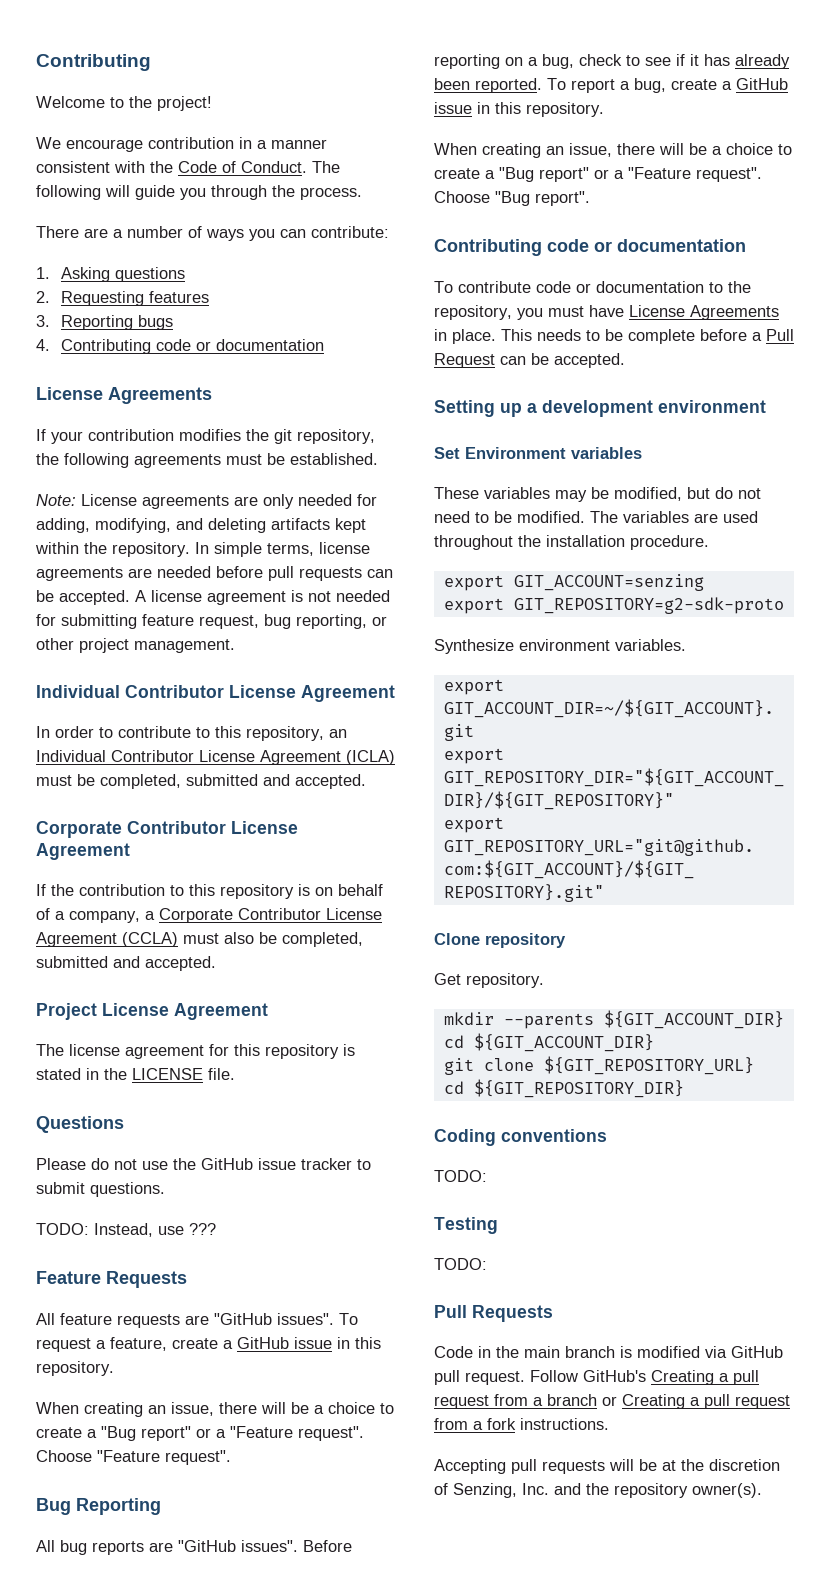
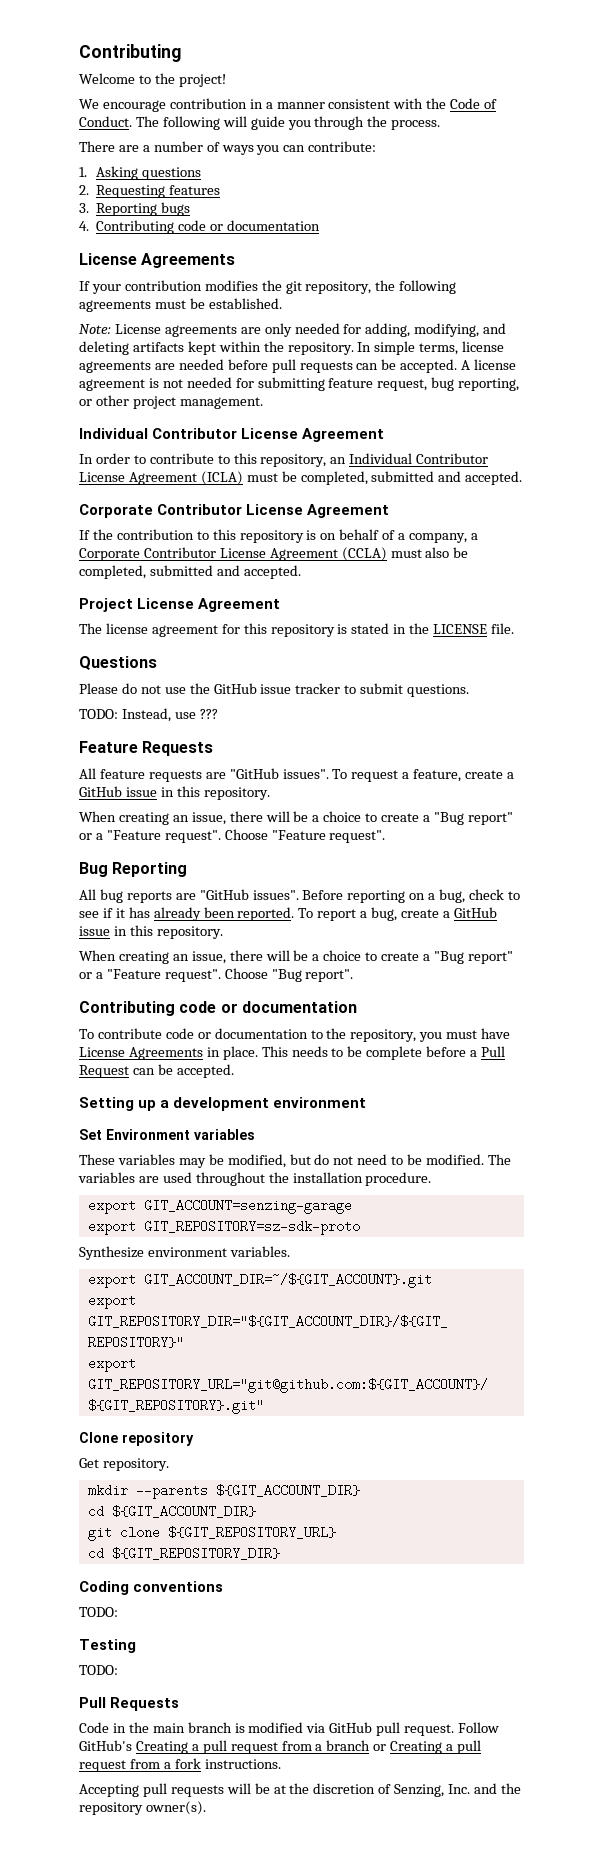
[513,574,704,591] [443,597,784,614] GIT_ACCOUNT=senzing // export GIT_REPOSITORY=g2-sdk-proto -> [143,1199,352,1214] [87,1220,360,1235] GIT_ACCOUNT=senzing-garage // export GIT_REPOSITORY=sz-sdk-proto

